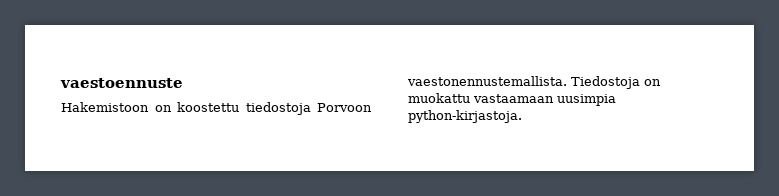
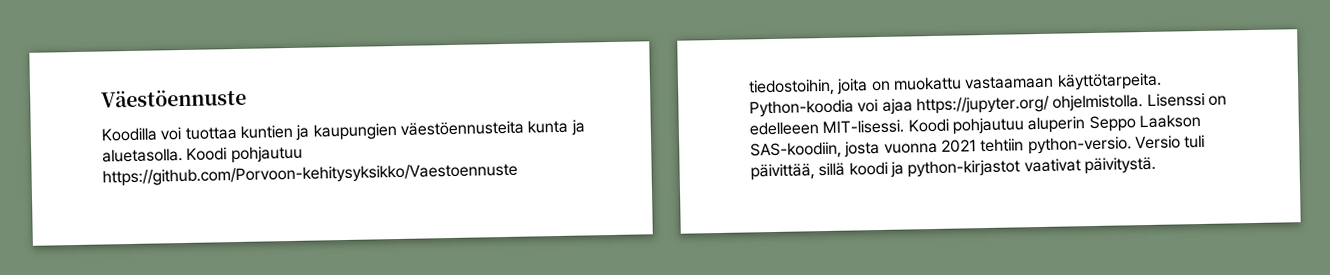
[60,78,183,88] [61,102,372,115] [407,76,661,89] [408,93,616,106] [408,110,522,123] vaestoennuste // Hakemistoon on koostettu tiedostoja Porvoon vaestonennustemallista. Tiedostoja on muokattu vastaamaan uusimpia python-kirjastoja. -> [101,88,247,108] [101,119,585,142] [102,145,303,164] [102,162,518,187] [748,72,1162,97] [749,92,1227,118] [749,113,1201,136] [750,134,1206,160] [750,156,1156,181] Väestöennuste // Koodilla voi tuottaa kuntien ja kaupungien väestöennusteita kunta ja aluetasolla. Koodi pohjautuu https://github.com/Porvoon-kehitysyksikko/Vaestoennuste tiedostoihin, joita on muokattu vastaamaan käyttötarpeita. Python-koodia voi ajaa https://jupyter.org/ ohjelmistolla. Lisenssi on edelleeen MIT-lisessi. Koodi pohjautuu aluperin Seppo Laakson SAS-koodiin, josta vuonna 2021 tehtiin python-versio. Versio tuli päivittää, sillä koodi ja python-kirjastot vaativat päivitystä.

